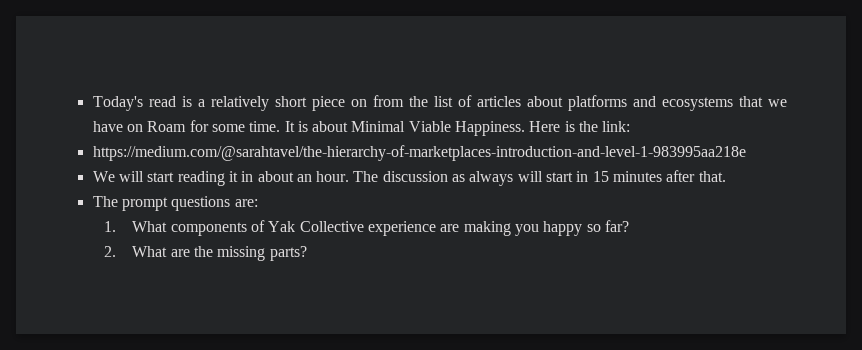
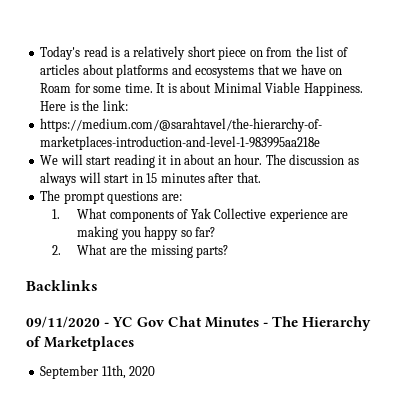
(307, 253) none -> [26,280,98,291] [26,316,372,331] [26,336,135,351] [40,365,156,379] // Backlinks // 09/11/2020 - YC Gov Chat Minutes - The Hierarchy of Marketplaces // September 11th, 2020

